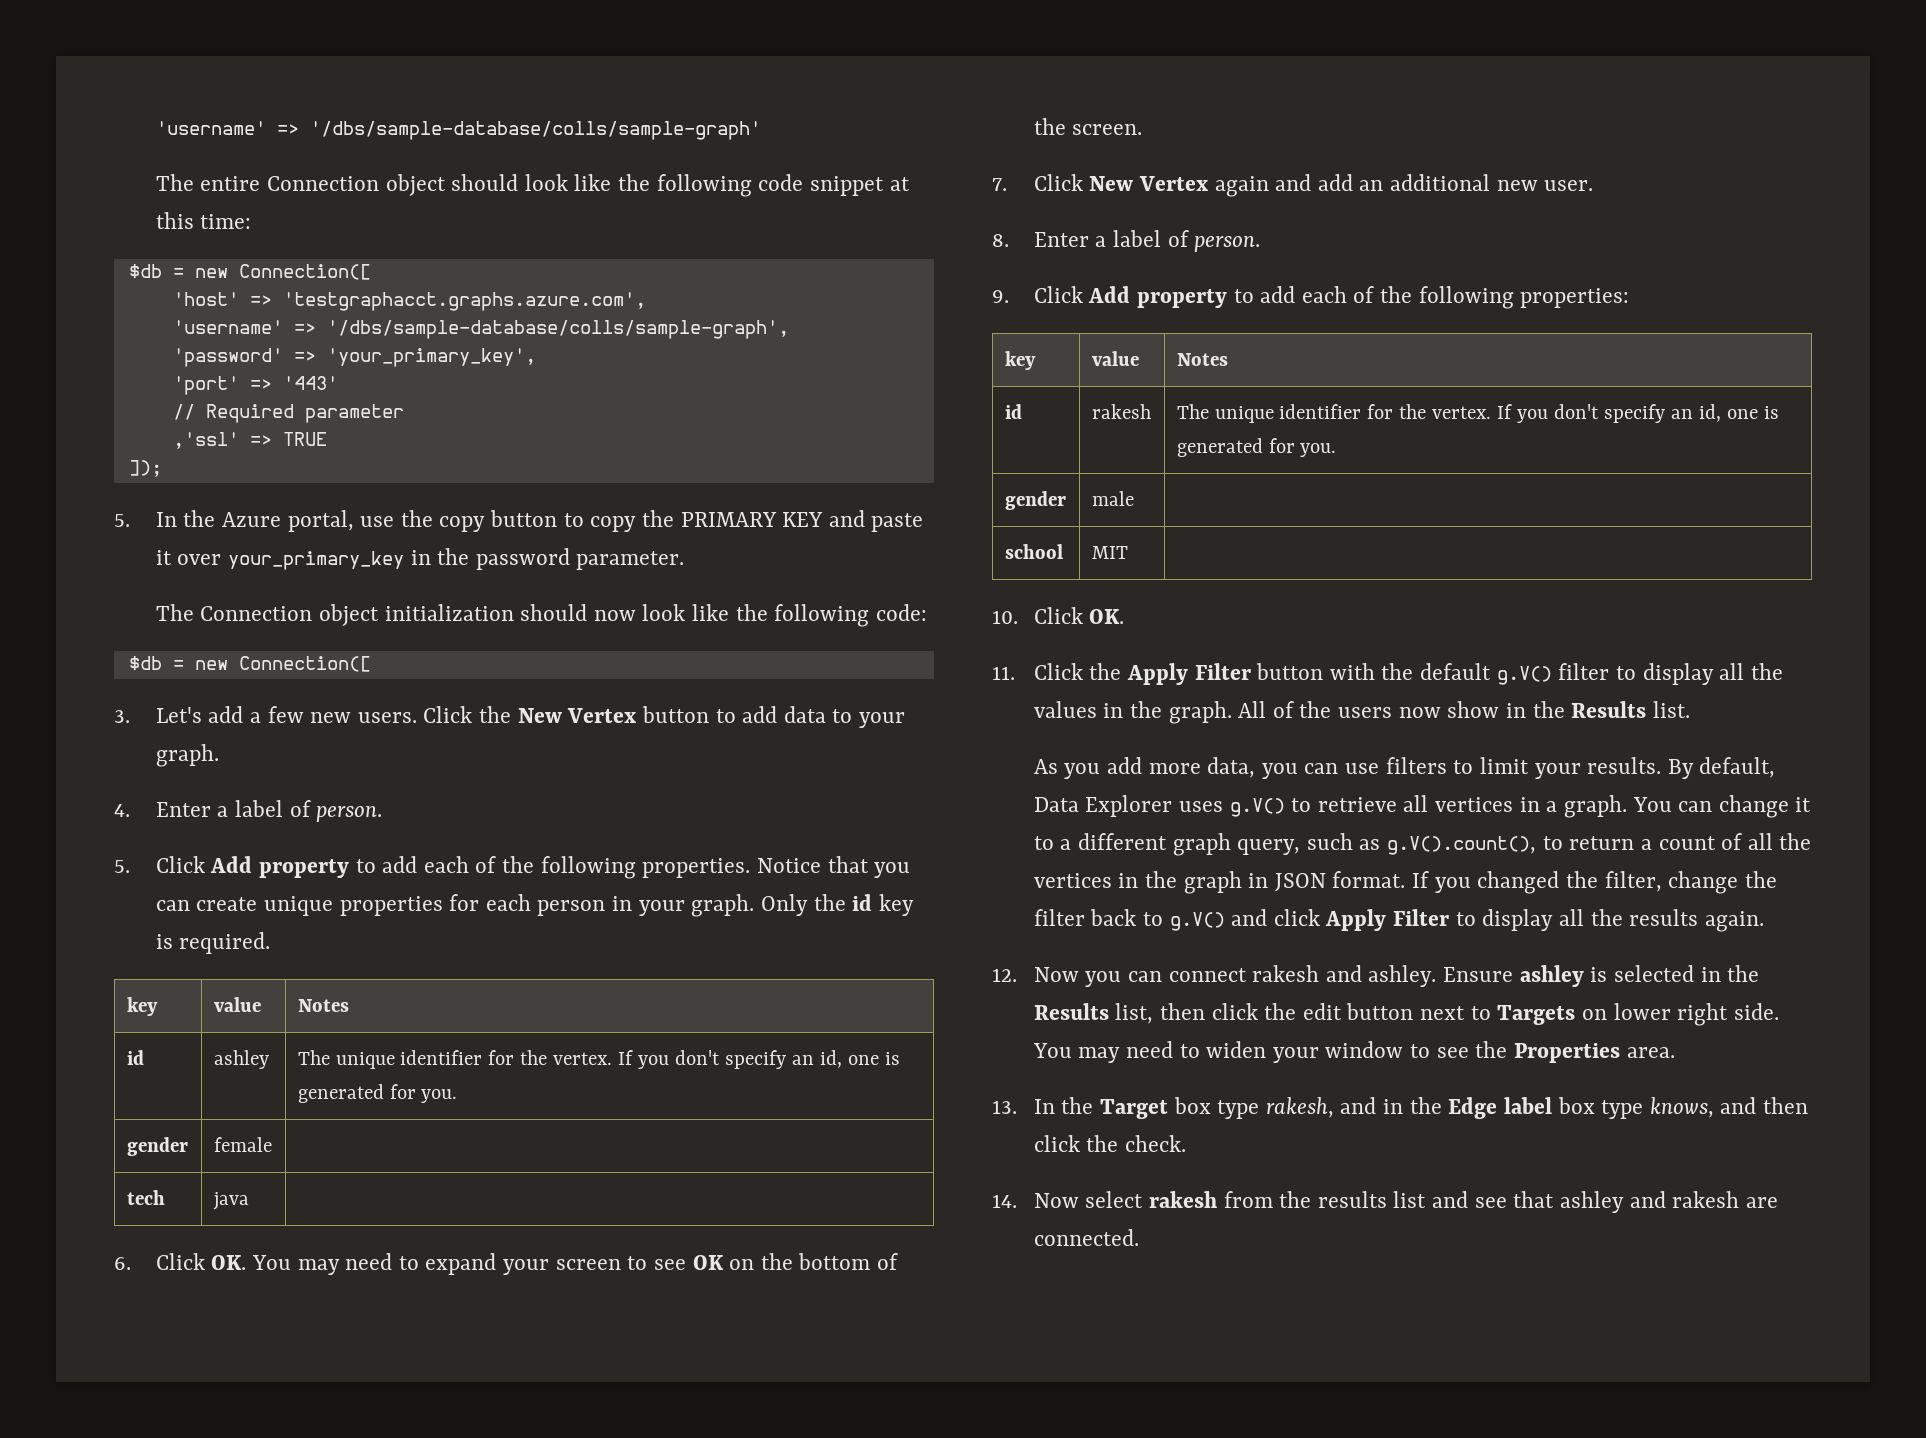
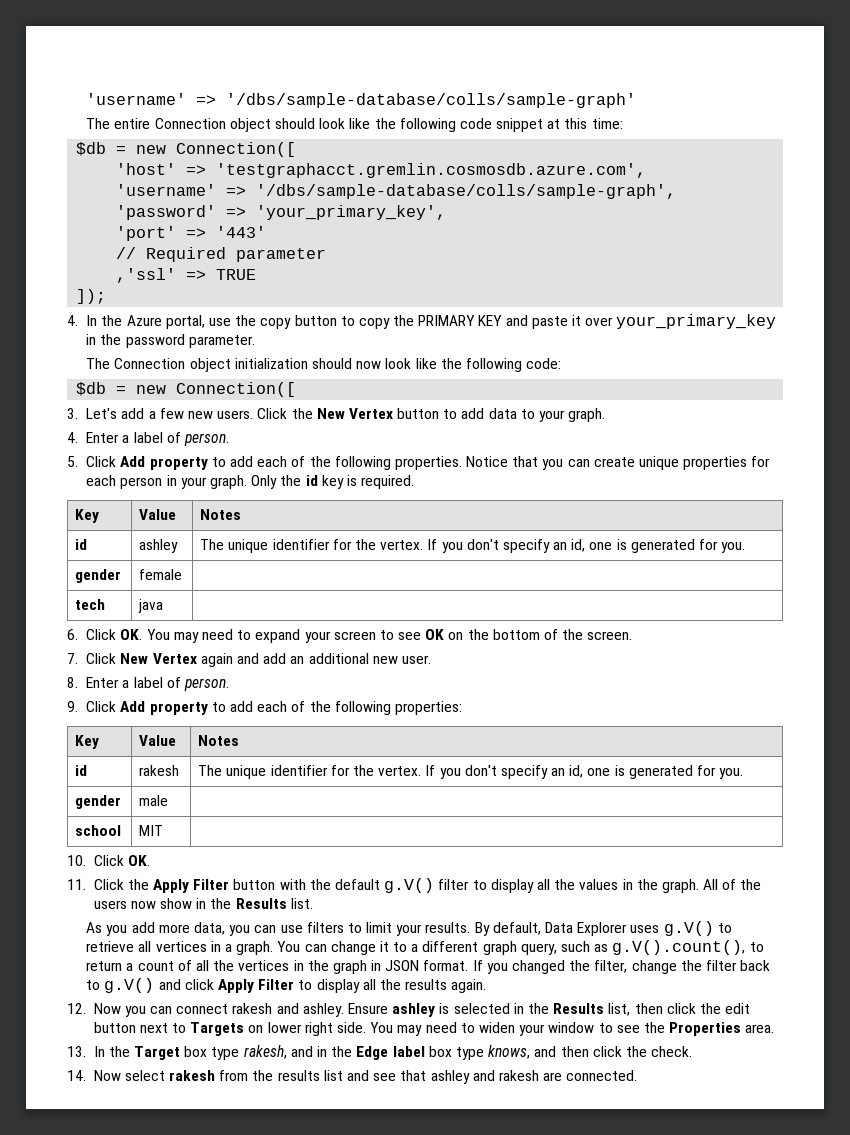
[282,292,646,311] 'testgraphacct.graphs.azure.com', -> [216,163,647,178] 'testgraphacct.gremlin.cosmosdb.azure.com',
[114,514,130,527] 5. -> [67,315,78,326] 4.
[126,997,158,1016] [213,997,261,1012] key | value -> [75,509,100,523] [139,509,177,520] Key | Value
[1004,351,1036,370] [1091,351,1139,366] key | value -> [75,735,100,749] [139,735,177,746] Key | Value

